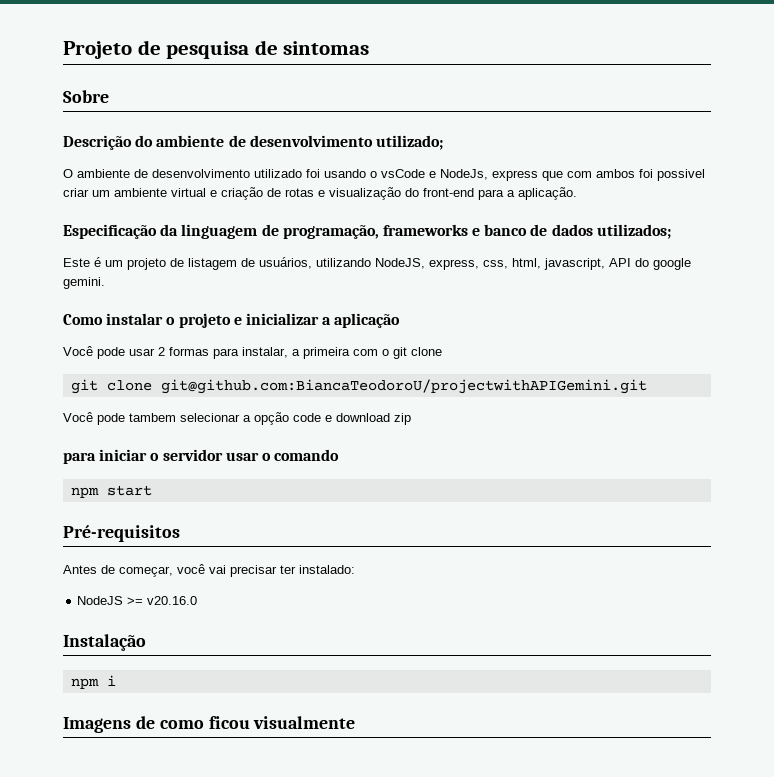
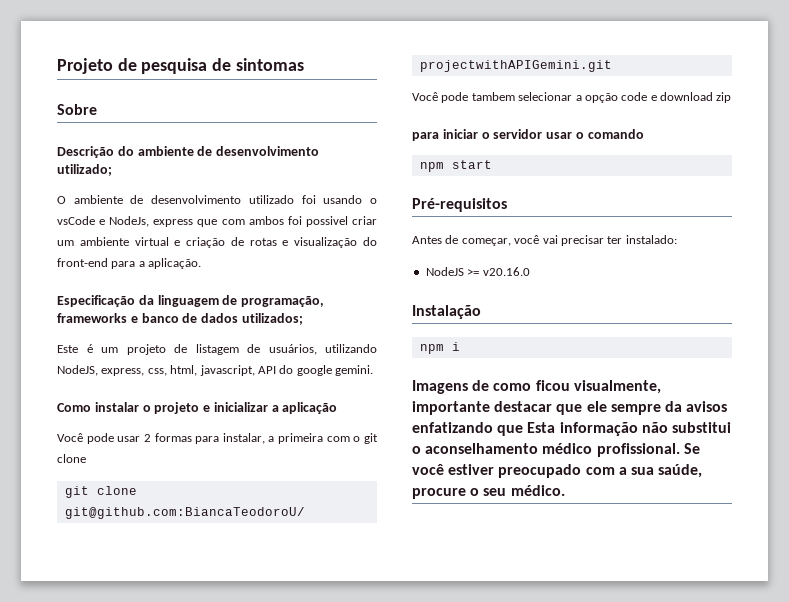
[253,716,356,729] visualmente -> [573,380,661,394] [412,401,728,415] [412,422,731,436] [412,443,700,457] [412,464,703,478] [412,485,565,499] visualmente, importante destacar que ele sempre da avisos enfatizando que Esta informação não substitui o aconselhamento médico profissional. Se você estiver preocupado com a sua saúde, procure o seu médico.

